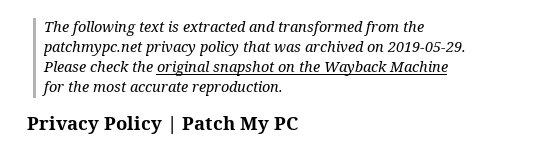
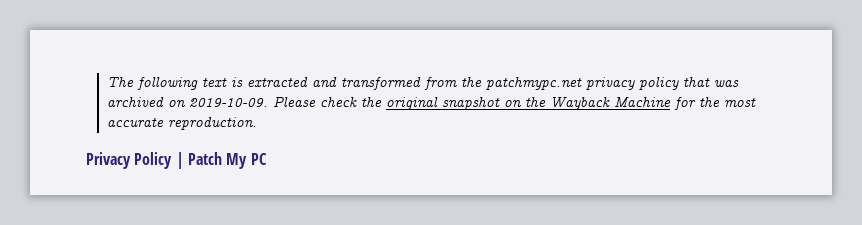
[386,42,466,52] 2019-05-29. -> [188,98,268,107] 2019-10-09.

